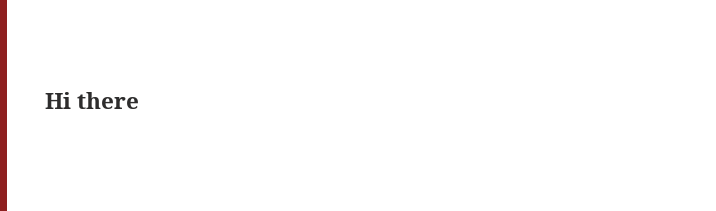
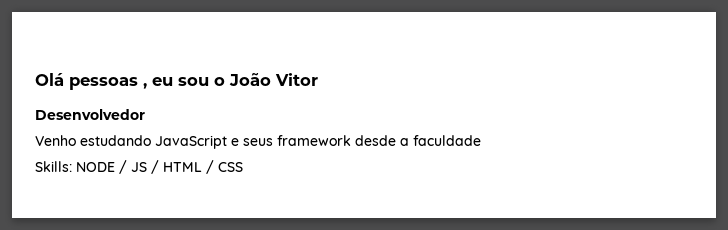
[45,92,140,109] Hi there -> [35,73,318,90] [35,109,145,120] [35,135,481,149] [35,160,243,174] Olá pessoas , eu sou o João Vitor // Desenvolvedor // Venho estudando JavaScript e seus framework desde a faculdade // Skills: NODE / JS / HTML / CSS

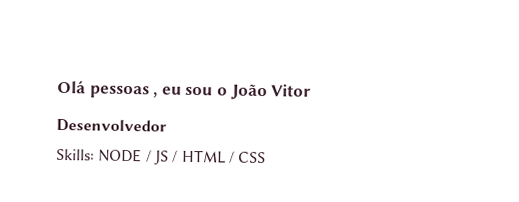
[35,135,481,149] // Venho estudando JavaScript e seus framework desde a faculdade -> (167, 125) none

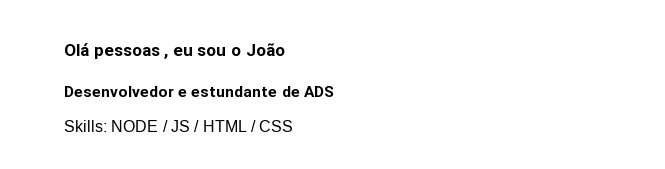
[271,84,312,97] Vitor -> (285, 49) none
(167, 125) none -> [178,86,334,97] e estundante de ADS

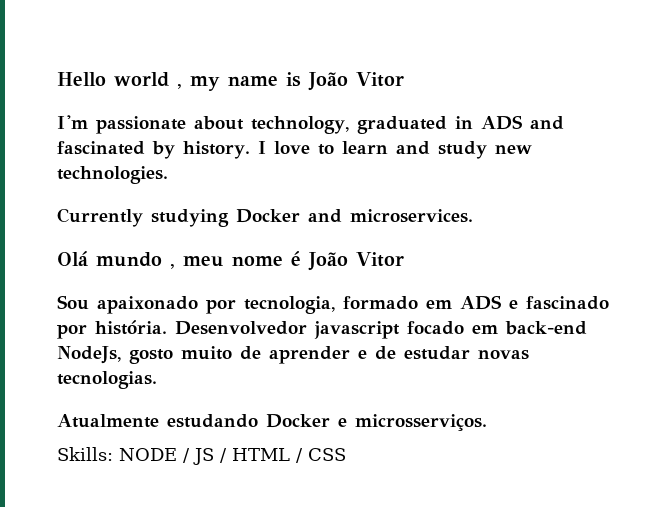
[64,43,285,59] [64,86,334,97] Olá pessoas , eu sou o João // Desenvolvedor e estundante de ADS -> [57,72,404,91] [57,115,564,134] [57,141,532,159] [57,166,168,184] [57,208,473,227] [57,251,404,271] [57,295,609,314] [57,320,587,339] [57,346,529,364] [57,371,157,389] [57,414,487,431] Hello world , my name is João Vitor // I'm passionate about technology, graduated in ADS and fascinated by history. I love to learn and study new technologies. // Currently studying Docker and microservices. // Olá mundo , meu nome é João Vitor // Sou apaixonado por tecnologia, formado em ADS e fascinado por história. Desenvolvedor javascript focado em back-end NodeJs, gosto muito de aprender e de estudar novas tecnologias. // Atualmente estudando Docker e microsserviços.

